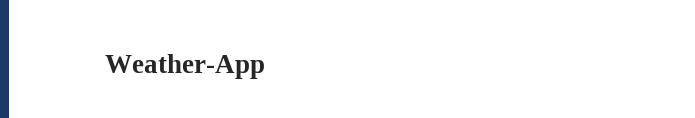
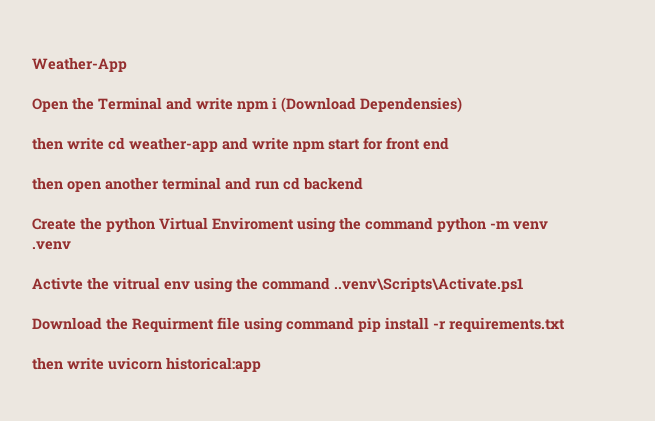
(265, 66) none -> [32,97,462,113] [32,137,449,152] [32,177,363,192] [32,217,548,233] [32,241,71,250] [32,277,523,293] [32,317,565,333] [32,357,261,372] // Open the Terminal and write npm i (Download Dependensies) // then write cd weather-app and write npm start for front end // then open another terminal and run cd backend // Create the python Virtual Enviroment using the command python -m venv .venv // Activte the vitrual env using the command ..venv\Scripts\Activate.ps1 // Download the Requirment file using command pip install -r requirements.txt // then write uvicorn historical:app

